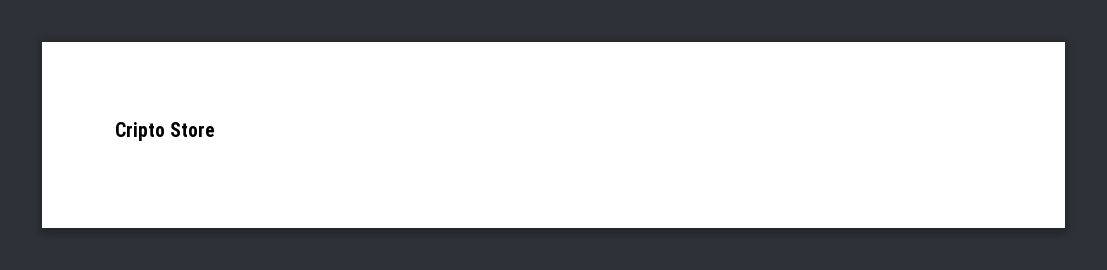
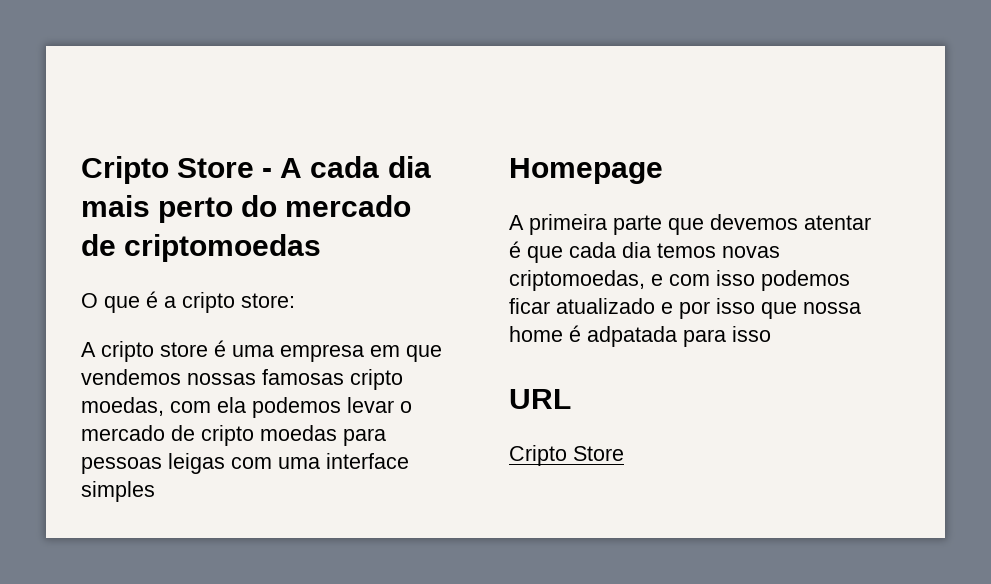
[115,122,216,141] Cripto Store -> [81,156,431,184] [81,195,412,223] [81,234,322,262] [81,291,295,313] [81,340,442,362] [81,369,403,390] [81,397,412,418] [81,425,386,446] [81,453,409,474] [81,481,155,502] [509,158,663,184] [509,214,871,235] [509,241,780,263] [509,270,850,291] [509,298,861,319] [509,325,771,347] [509,389,571,409] [509,445,624,466] Cripto Store - A cada dia mais perto do mercado de criptomoedas // O que é a cripto store: // A cripto store é uma empresa em que vendemos nossas famosas cripto moedas, com ela podemos levar o mercado de cripto moedas para pessoas leigas com uma interface simples // Homepage // A primeira parte que devemos atentar é que cada dia temos novas criptomoedas, e com isso podemos ficar atualizado e por isso que nossa home é adpatada para isso // URL // Cripto Store

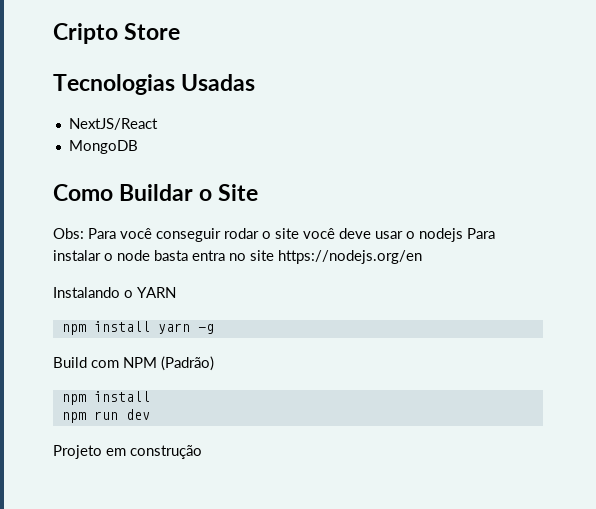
[81,156,431,184] [81,195,412,223] [81,234,322,262] [81,291,295,313] [81,340,442,362] [81,369,403,390] [81,397,412,418] [81,425,386,446] [81,453,409,474] [81,481,155,502] [509,158,663,184] [509,214,871,235] [509,241,780,263] [509,270,850,291] [509,298,861,319] [509,325,771,347] [509,389,571,409] [509,445,624,466] Cripto Store - A cada dia mais perto do mercado de criptomoedas // O que é a cripto store: // A cripto store é uma empresa em que vendemos nossas famosas cripto moedas, com ela podemos levar o mercado de cripto moedas para pessoas leigas com uma interface simples // Homepage // A primeira parte que devemos atentar é que cada dia temos novas criptomoedas, e com isso podemos ficar atualizado e por isso que nossa home é adpatada para isso // URL // Cripto Store -> [53,23,181,44] [53,74,256,95] [68,118,158,130] [68,140,138,154] [53,184,259,201] [53,228,495,242] [53,250,422,264] [53,287,176,298] [61,321,214,335] [53,356,214,371] [61,391,150,405] [61,409,150,423] [53,445,202,459] Cripto Store // Tecnologias Usadas // NextJS/React // MongoDB // Como Buildar o Site // Obs: Para você conseguir rodar o site você deve usar o nodejs Para instalar o node basta entra no site https://nodejs.org/en // Instalando o YARN // npm install yarn -g // Build com NPM (Padrão) // npm install // npm run dev // Projeto em construção

